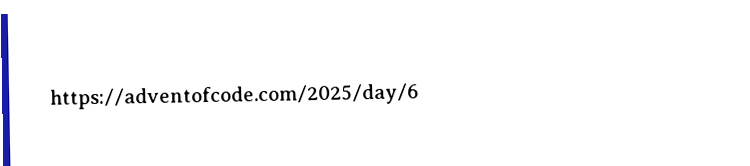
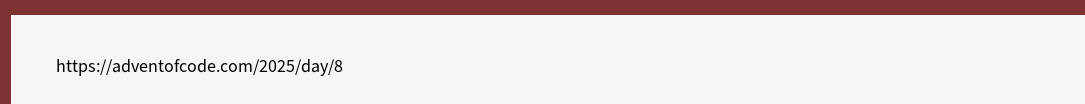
[50,83,419,110] https://adventofcode.com/2025/day/6 -> [56,59,343,76] https://adventofcode.com/2025/day/8

